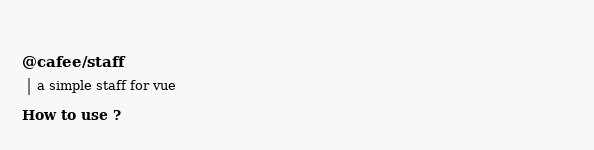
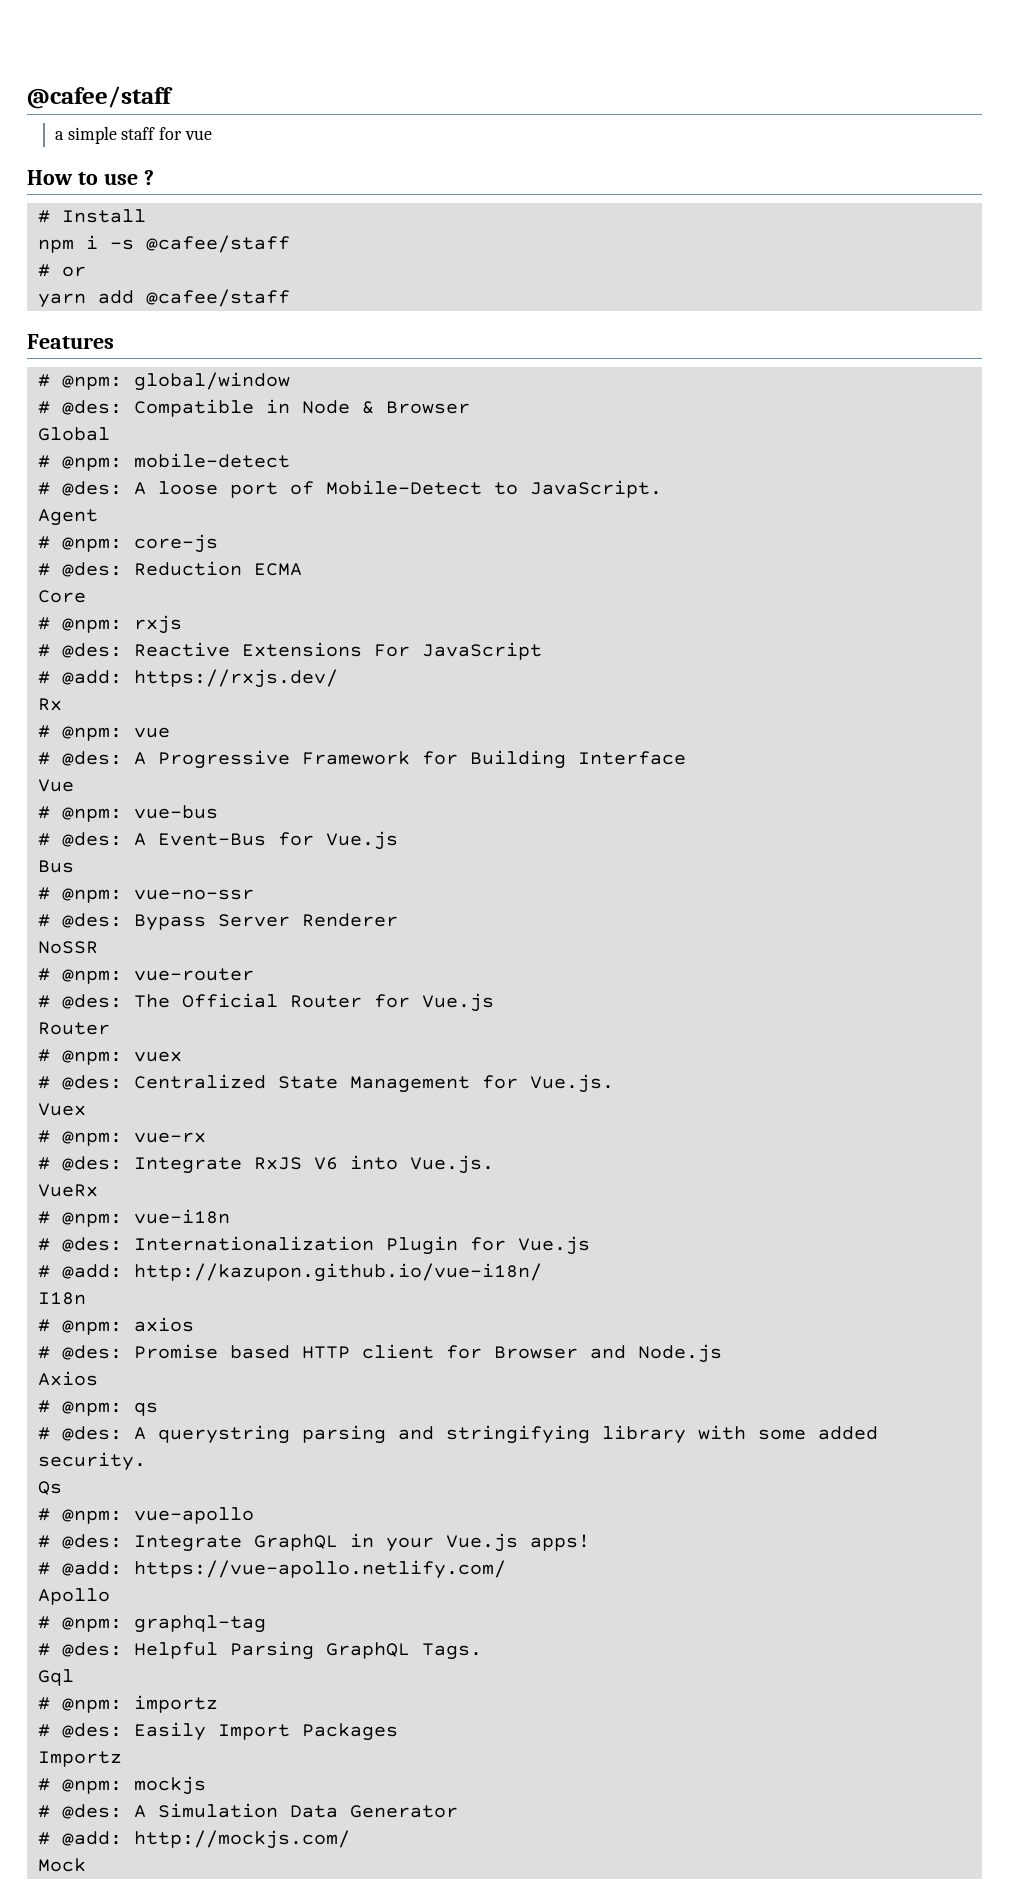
(121, 115) none -> [37,209,146,223] [37,235,290,253] [37,264,86,277] [37,289,290,308] [27,334,114,349] [37,372,290,391] [37,399,470,417] [37,427,110,441] [37,453,290,471] [37,480,662,498] [37,509,98,526] [37,534,218,553] [37,561,302,577] [37,590,86,603] [37,615,182,634] [37,642,542,660] [37,669,338,688] [37,698,62,711] [37,725,170,741] [37,750,686,769] [37,779,74,792] [37,805,218,822] [37,831,398,850] [37,860,74,873] [37,887,254,903] [37,913,398,931] [37,941,98,954] [37,968,254,984] [37,993,494,1012] [37,1022,110,1035] [37,1049,182,1065] [37,1074,614,1093] [37,1103,86,1116] [37,1130,206,1146] [37,1155,494,1174] [37,1184,98,1197] [37,1209,230,1227] [37,1236,590,1255] [37,1263,542,1282] [37,1292,86,1305] [37,1317,194,1335] [37,1344,722,1363] [37,1371,98,1386] [37,1400,158,1416] [37,1425,878,1444] [37,1452,146,1471] [37,1481,62,1495] [37,1507,254,1524] [37,1533,590,1552] [37,1560,506,1579] [37,1588,110,1605] [37,1615,266,1633] [37,1641,482,1660] [37,1669,74,1686] [37,1695,218,1713] [37,1722,398,1741] [37,1751,122,1767] [37,1776,206,1795] [37,1803,458,1819] [37,1830,350,1849] [37,1858,86,1872] // # Install // npm i -s @cafee/staff // # or // yarn add @cafee/staff // Features // # @npm: global/window // # @des: Compatible in Node & Browser // Global // # @npm: mobile-detect // # @des: A loose port of Mobile-Detect to JavaScript. // Agent // # @npm: core-js // # @des: Reduction ECMA // Core // # @npm: rxjs // # @des: Reactive Extensions For JavaScript // # @add: https://rxjs.dev/ // Rx // # @npm: vue // # @des: A Progressive Framework for Building Interface // Vue // # @npm: vue-bus // # @des: A Event-Bus for Vue.js // Bus // # @npm: vue-no-ssr // # @des: Bypass Server Renderer // NoSSR // # @npm: vue-router // # @des: The Official Router for Vue.js // Router // # @npm: vuex // # @des: Centralized State Management for Vue.js. // Vuex // # @npm: vue-rx // # @des: Integrate RxJS V6 into Vue.js. // VueRx // # @npm: vue-i18n // # @des: Internationalization Plugin for Vue.js // # @add: http://kazupon.github.io/vue-i18n/ // I18n // # @npm: axios // # @des: Promise based HTTP client for Browser and Node.js // Axios // # @npm: qs // # @des: A querystring parsing and stringifying library with some added security. // Qs // # @npm: vue-apollo // # @des: Integrate GraphQL in your Vue.js apps! // # @add: https://vue-apollo.netlify.com/ // Apollo // # @npm: graphql-tag // # @des: Helpful Parsing GraphQL Tags. // Gql // # @npm: importz // # @des: Easily Import Packages // Importz // # @npm: mockjs // # @des: A Simulation Data Generator // # @add: http://mockjs.com/ // Mock

